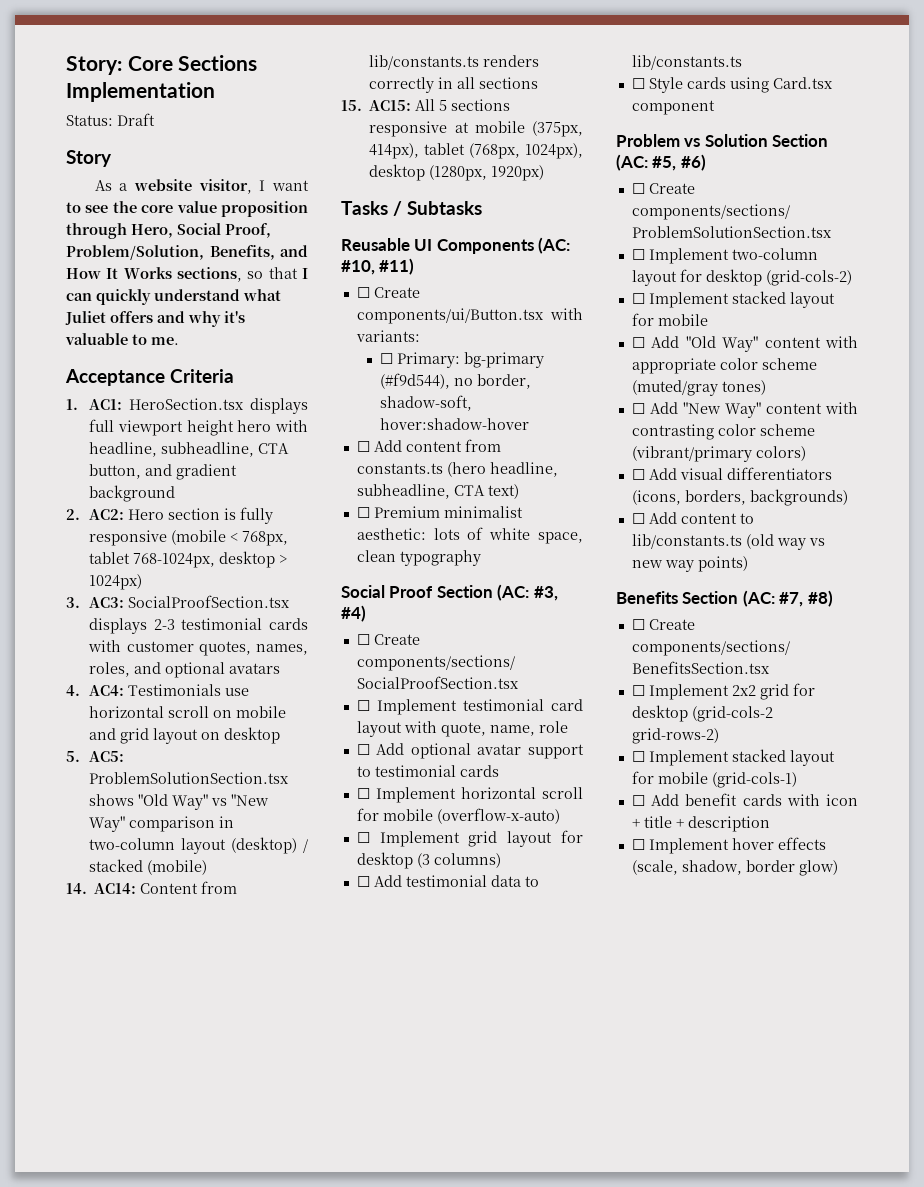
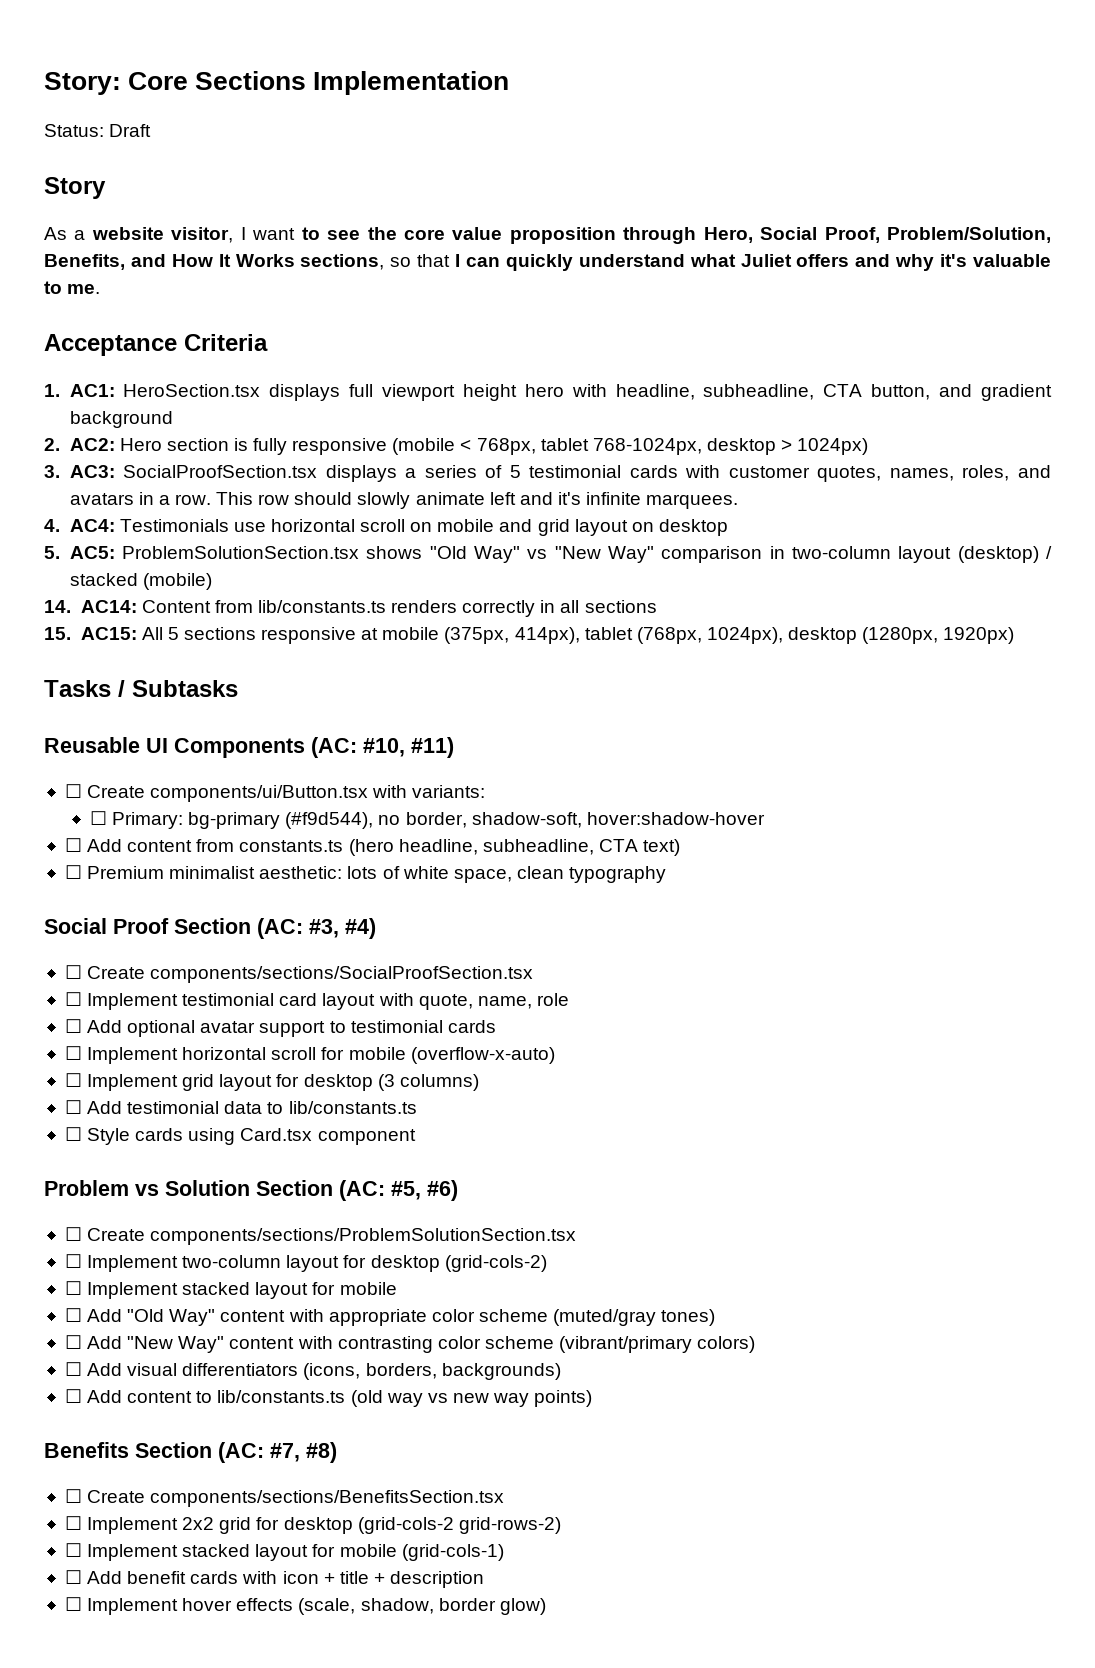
[153,619,175,630] 2-3 -> [405,465,521,478] a series of 5
[165,662,226,678] optional -> (1052, 471) none
(281, 668) none -> [138,492,739,509] in a row. This row should slowly animate left and it's infinite marquees.

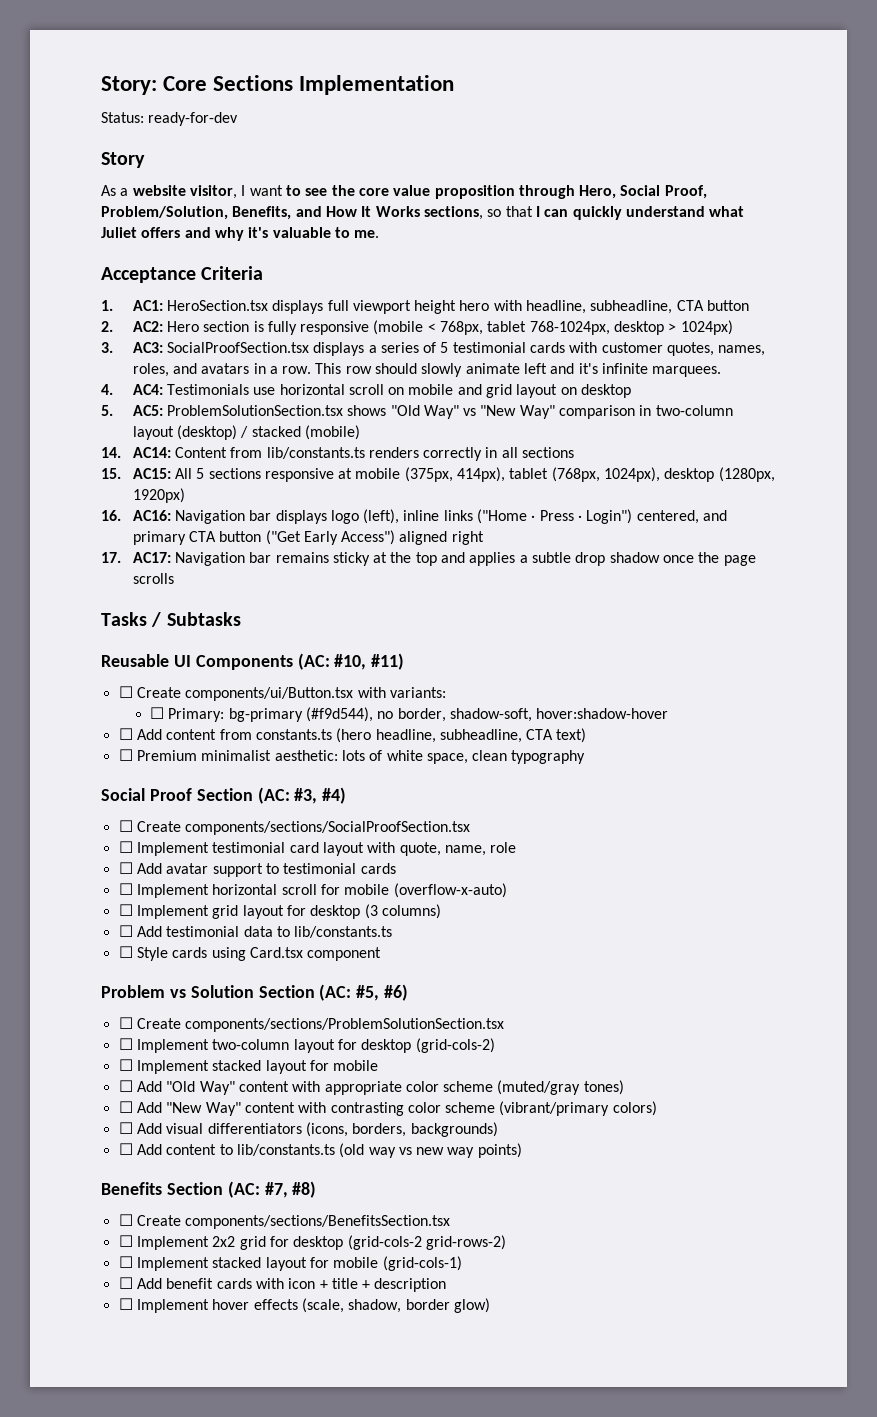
[109,124,152,137] Draft -> [148,112,239,126] ready-for-dev
[871,384,1052,401] [69,411,173,428] button, and gradient background -> [707,300,750,311] button
(1015, 635) none -> [101,509,728,524] [132,530,484,545] [101,552,756,566] [132,573,174,584] // 16. AC16: Navigation bar displays logo (left), inline links ("Home · Press · Login") centered, and primary CTA button ("Get Early Access") aligned right // 17. AC17: Navigation bar remains sticky at the top and applies a subtle drop shadow once the page scrolls
[127,1020,196,1037] optional -> (162, 868) none

